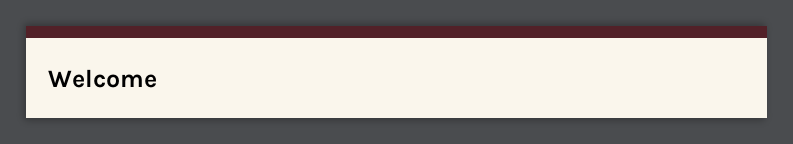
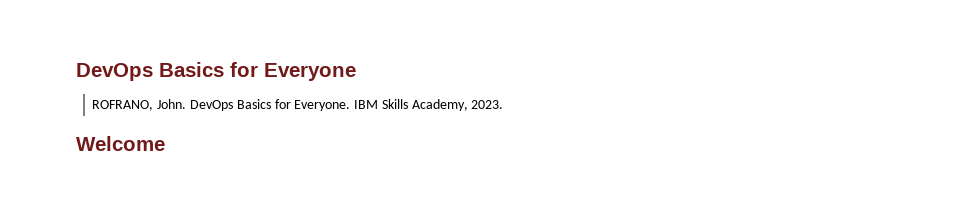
(48, 78) none -> [76,62,356,81] [92,99,504,111] DevOps Basics for Everyone // ROFRANO, John. DevOps Basics for Everyone. IBM Skills Academy, 2023. //

